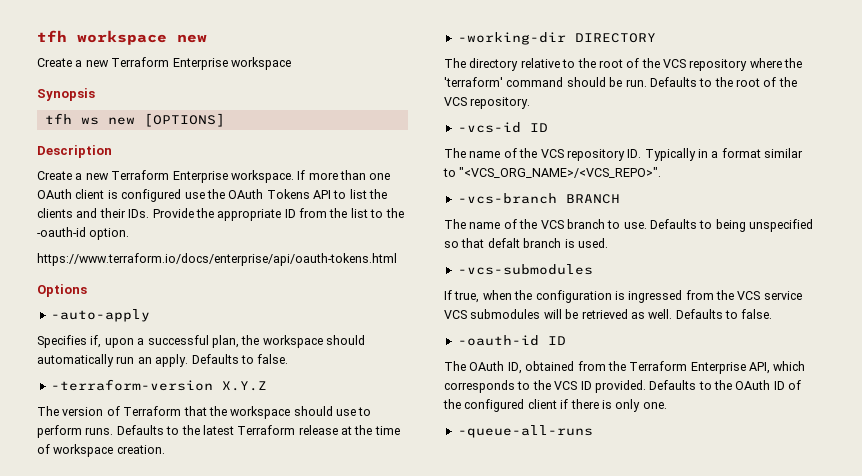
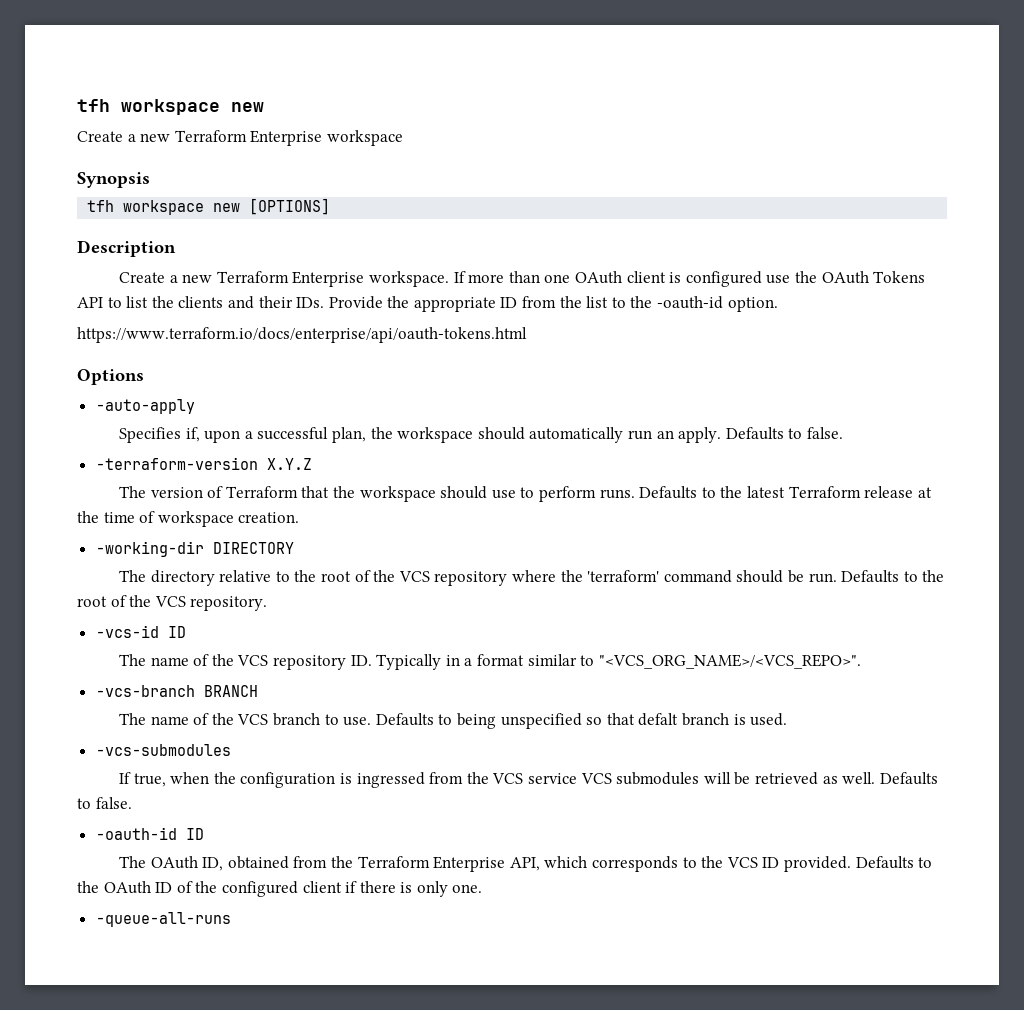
[80,117,99,125] ws -> [123,200,205,215] workspace

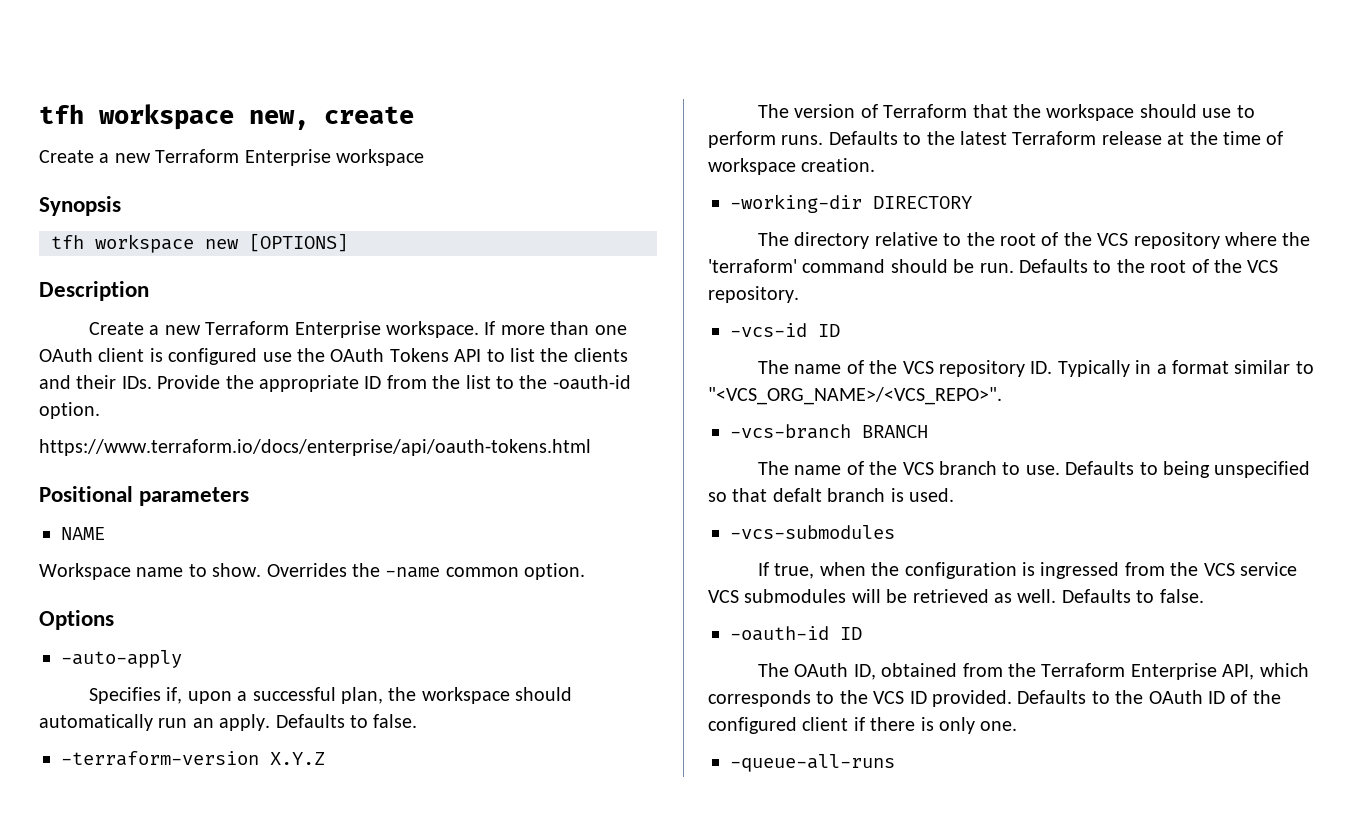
[77,99,264,115] tfh workspace new -> [39,104,414,130] tfh workspace new, create
(527, 335) none -> [39,486,250,506] [61,527,105,540] [39,563,586,580] // Positional parameters // NAME // Workspace name to show. Overrides the -name common option.

